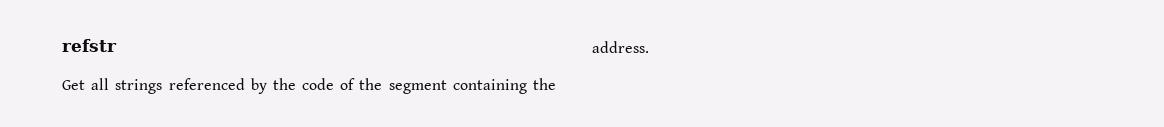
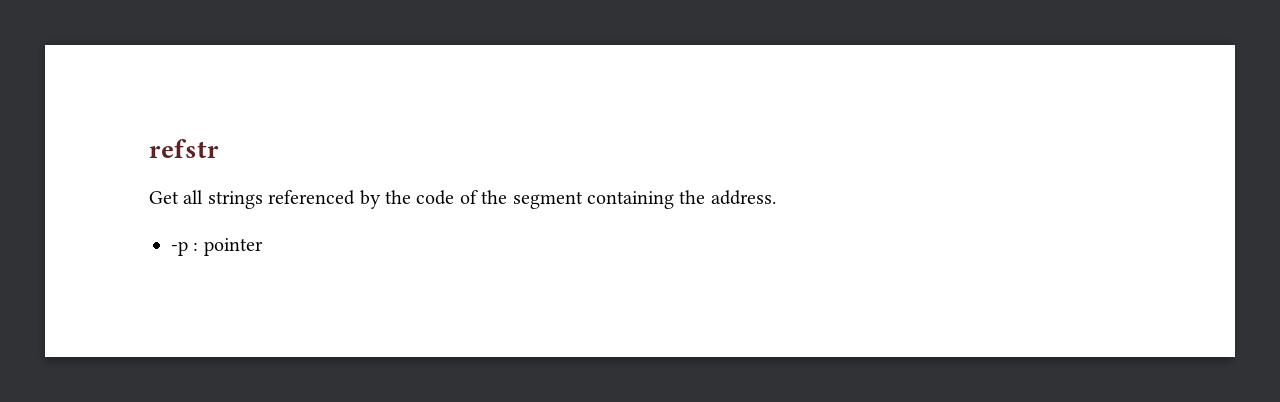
(649, 47) none -> [171,238,263,256] // -p : pointer

